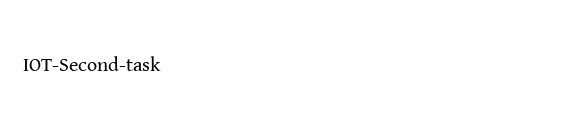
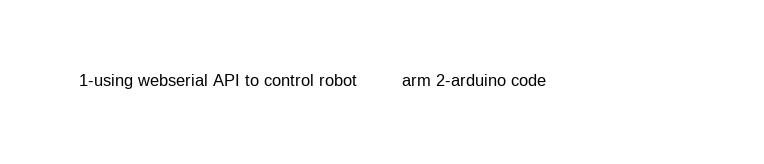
[23,56,161,71] IOT-Second-task -> [79,74,546,89] 1-using webserial API to control robot arm 2-arduino code

